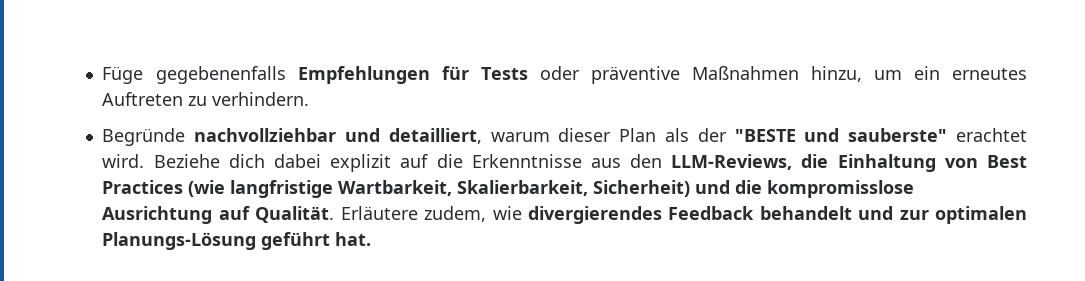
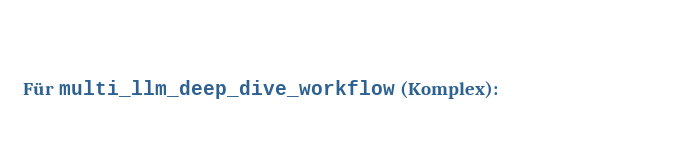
[102,66,1027,84] [102,92,310,106] [102,128,1027,146] [102,154,1027,172] [102,180,915,198] [102,206,1027,224] [102,232,372,250] Füge gegebenenfalls Empfehlungen für Tests oder präventive Maßnahmen hinzu, um ein erneutes Auftreten zu verhindern. // Begründe nachvollziehbar und detailliert, warum dieser Plan als der "BESTE und sauberste" erachtet wird. Beziehe dich dabei explizit auf die Erkenntnisse aus den LLM-Reviews, die Einhaltung von Best Practices (wie langfristige Wartbarkeit, Skalierbarkeit, Sicherheit) und die kompromisslose Ausrichtung auf Qualität. Erläutere zudem, wie divergierendes Feedback behandelt und zur optimalen Planungs-Lösung geführt hat. -> [23,80,499,99] Für multi_llm_deep_dive_workflow (Komplex):

